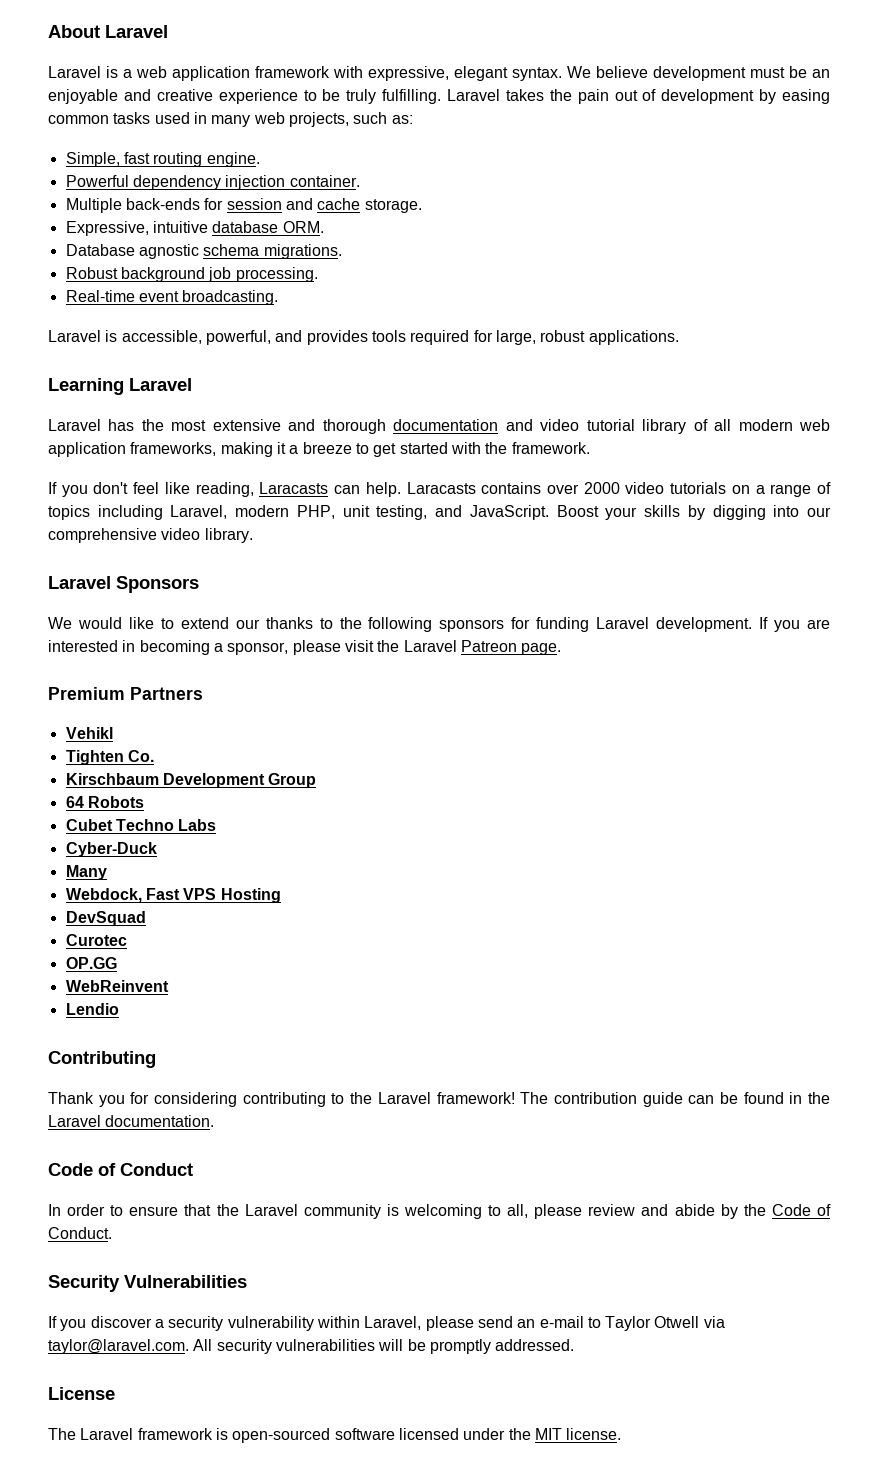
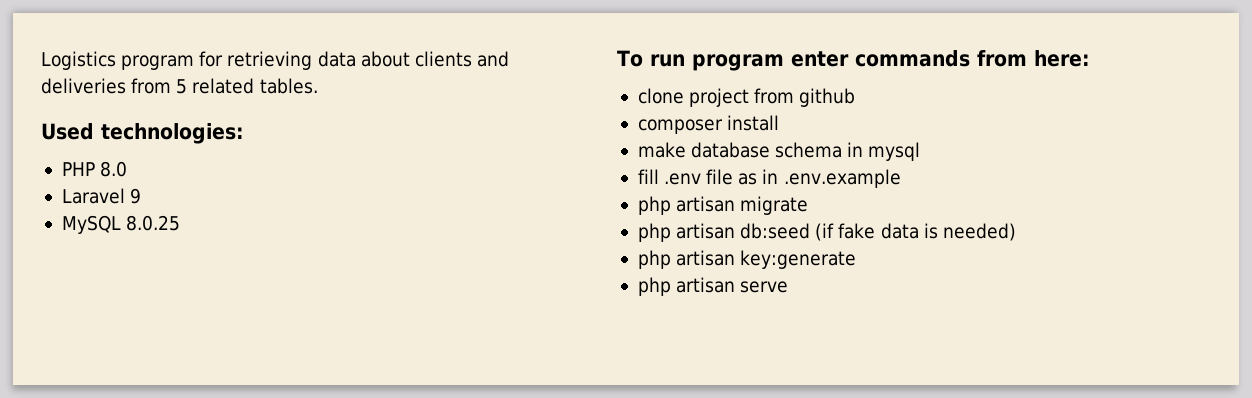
[48,25,168,38] [48,66,830,81] [48,89,830,104] [48,112,413,127] [65,152,260,167] [65,175,360,190] [65,198,422,213] [65,221,324,236] [65,244,342,259] [65,267,318,282] [65,290,279,305] [48,330,679,345] [48,378,192,395] [48,419,831,434] [48,442,590,457] [48,482,831,497] [48,505,832,520] [48,528,253,543] [48,576,199,593] [48,617,831,632] [48,640,562,655] [48,687,203,700] [65,727,113,739] [65,750,154,765] [65,773,317,788] [65,796,144,808] [65,819,217,831] [65,842,157,857] [65,865,107,880] [65,888,281,903] [65,911,146,926] [65,934,127,946] [65,957,117,969] [65,980,169,992] [65,1003,119,1015] [48,1051,156,1068] [48,1092,830,1107] [48,1115,215,1127] [48,1163,193,1176] [48,1204,831,1219] [48,1227,112,1239] [48,1275,247,1292] [48,1316,725,1331] [48,1339,575,1354] [48,1387,115,1400] [48,1428,622,1443] About Laravel // Laravel is a web application framework with expressive, elegant syntax. We believe development must be an enjoyable and creative experience to be truly fulfilling. Laravel takes the pain out of development by easing common tasks used in many web projects, such as: // Simple, fast routing engine. // Powerful dependency injection container. // Multiple back-ends for session and cache storage. // Expressive, intuitive database ORM. // Database agnostic schema migrations. // Robust background job processing. // Real-time event broadcasting. // Laravel is accessible, powerful, and provides tools required for large, robust applications. // Learning Laravel // Laravel has the most extensive and thorough documentation and video tutorial library of all modern web application frameworks, making it a breeze to get started with the framework. // If you don't feel like reading, Laracasts can help. Laracasts contains over 2000 video tutorials on a range of topics including Laravel, modern PHP, unit testing, and JavaScript. Boost your skills by digging into our comprehensive video library. // Laravel Sponsors // We would like to extend our thanks to the following sponsors for funding Laravel development. If you are interested in becoming a sponsor, please visit the Laravel Patreon page. // Premium Partners // Vehikl // Tighten Co. // Kirschbaum Development Group // 64 Robots // Cubet Techno Labs // Cyber-Duck // Many // Webdock, Fast VPS Hosting // DevSquad // Curotec // OP.GG // WebReinvent // Lendio // Contributing // Thank you for considering contributing to the Laravel framework! The contribution guide can be found in the Laravel documentation. // Code of Conduct // In order to ensure that the Laravel community is welcoming to all, please review and abide by the Code of Conduct. // Security Vulnerabilities // If you discover a security vulnerability within Laravel, please send an e-mail to Taylor Otwell via taylor@laravel.com. All security vulnerabilities will be promptly addressed. // License // The Laravel framework is open-sourced software licensed under the MIT license. -> [41,51,509,70] [41,78,318,94] [41,123,244,144] [61,161,128,177] [61,188,142,204] [61,215,181,234] [617,50,1090,71] [637,88,856,107] [637,115,780,134] [637,142,921,161] [637,169,901,188] [637,196,809,215] [637,223,1016,242] [637,250,857,269] [637,277,789,296] Logistics program for retrieving data about clients and deliveries from 5 related tables. // Used technologies: // PHP 8.0 // Laravel 9 // MySQL 8.0.25 // To run program enter commands from here: // clone project from github // composer install // make database schema in mysql // fill .env file as in .env.example // php artisan migrate // php artisan db:seed (if fake data is needed) // php artisan key:generate // php artisan serve

